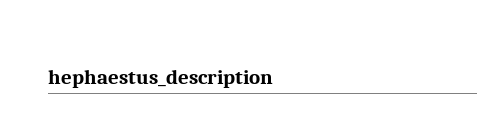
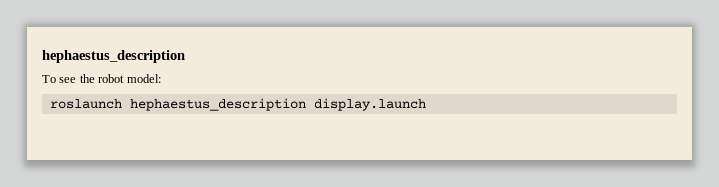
[48,69,273,88] hephaestus_description -> [42,50,185,63] [42,74,161,83] [49,98,426,111] hephaestus_description // To see the robot model: // roslaunch hephaestus_description display.launch

